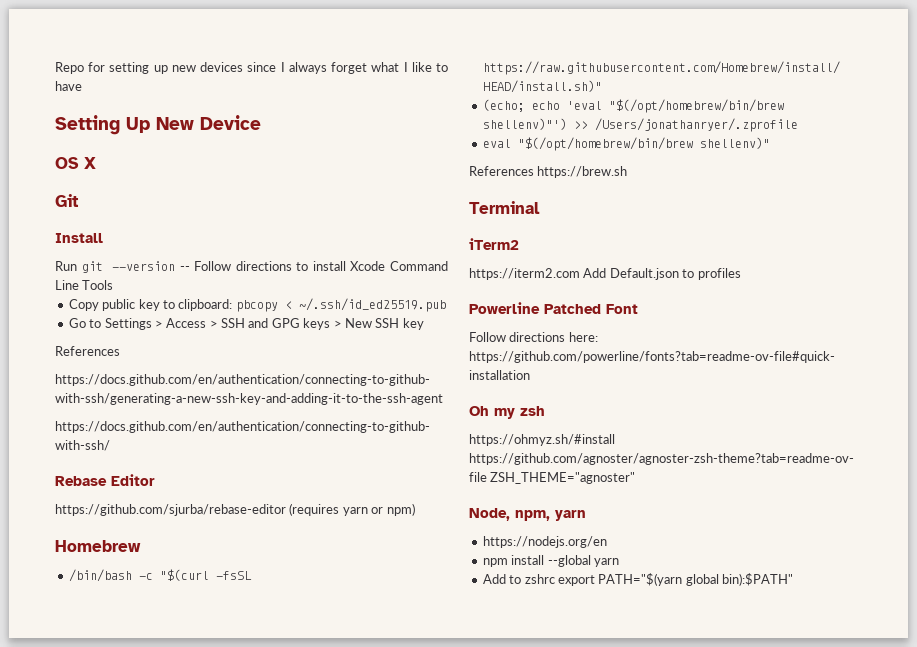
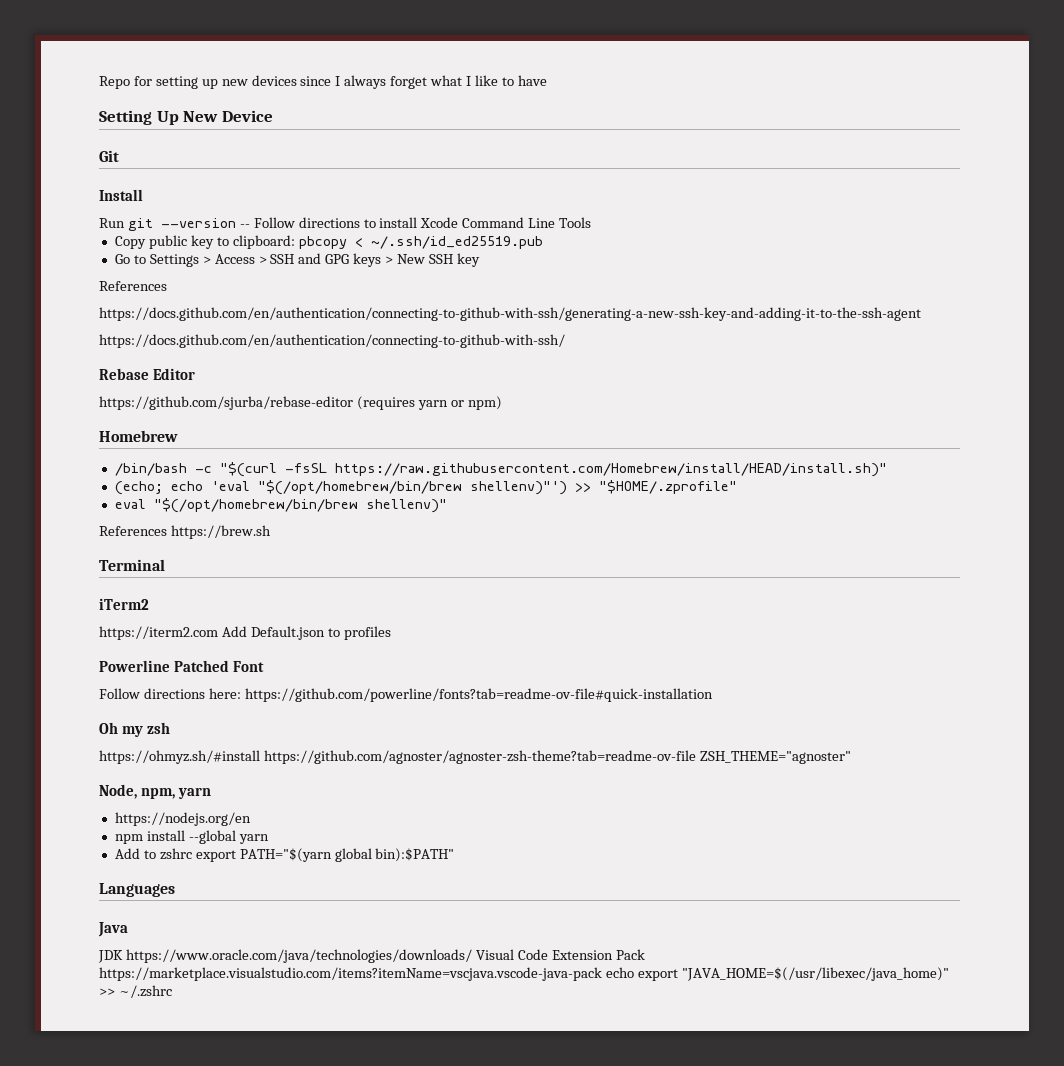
[55,157,96,169] // OS X -> (273, 116) none
[594,118,798,132] /Users/jonathanryer/.zprofile -> [598,480,737,494] "$HOME/.zprofile"
(793, 579) none -> [99,883,175,897] [98,922,128,937] [98,949,645,963] [99,967,949,981] [99,985,172,998] // Languages // Java // JDK https://www.oracle.com/java/technologies/downloads/ Visual Code Extension Pack https://marketplace.visualstudio.com/items?itemName=vscjava.vscode-java-pack echo export "JAVA_HOME=$(/usr/libexec/java_home)" >> ~/.zshrc

